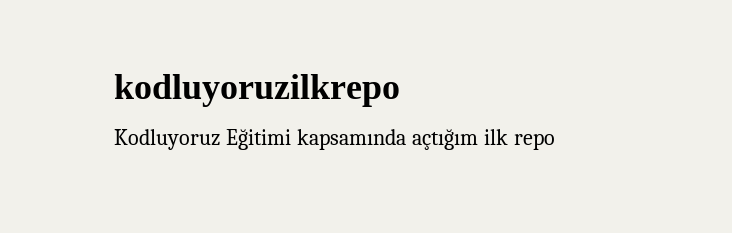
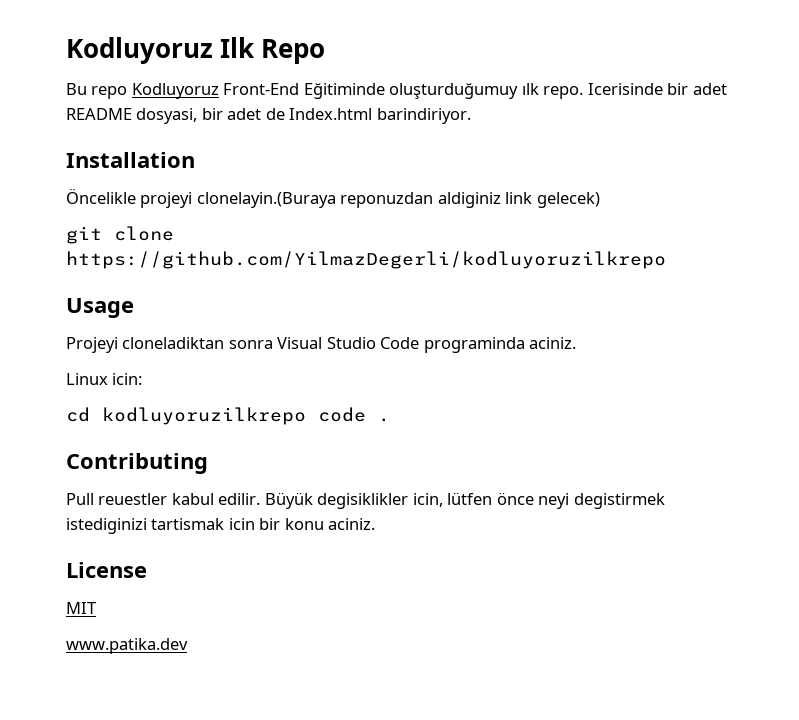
[114,74,400,107] [114,129,555,150] kodluyoruzilkrepo // Kodluyoruz Eğitimi kapsamında açtığım ilk repo -> [66,37,326,64] [66,83,727,99] [66,108,471,124] [66,152,195,168] [66,188,600,208] [66,226,174,244] [66,251,666,269] [66,298,134,318] [66,337,577,353] [66,373,143,385] [66,407,390,425] [66,453,208,474] [66,492,665,509] [66,518,376,534] [66,562,147,578] [66,602,96,614] [66,638,188,654] Kodluyoruz Ilk Repo // Bu repo Kodluyoruz Front-End Eğitiminde oluşturduğumuy ılk repo. Icerisinde bir adet README dosyasi, bir adet de Index.html barindiriyor. // Installation // Öncelikle projeyi clonelayin.(Buraya reponuzdan aldiginiz link gelecek) // git clone https://github.com/YilmazDegerli/kodluyoruzilkrepo // Usage // Projeyi cloneladiktan sonra Visual Studio Code programinda aciniz. // Linux icin: // cd kodluyoruzilkrepo code . // Contributing // Pull reuestler kabul edilir. Büyük degisiklikler icin, lütfen önce neyi degistirmek istediginizi tartismak icin bir konu aciniz. // License // MIT // www.patika.dev

